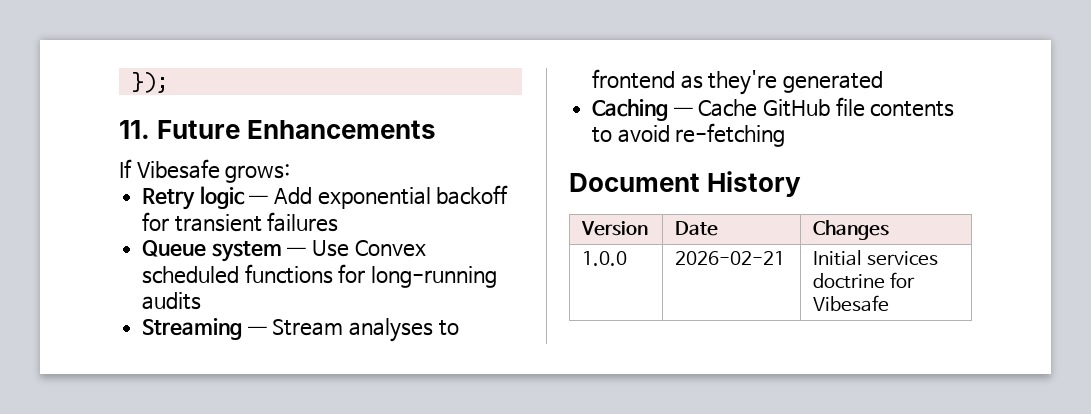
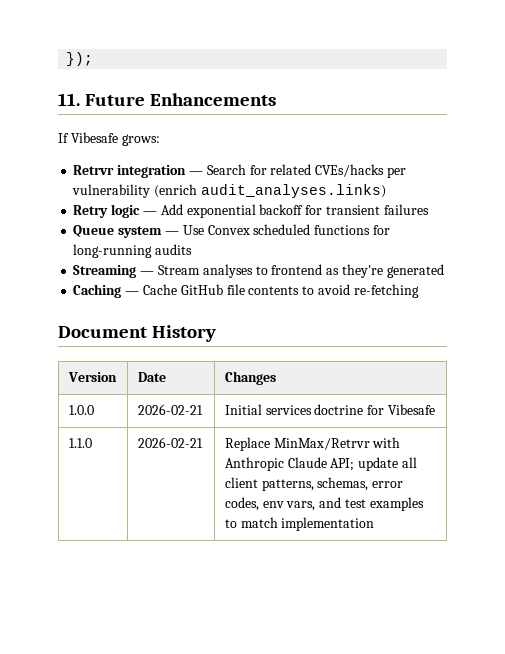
(291, 173) none -> [73,164,406,178] [72,184,386,198] // Retrvr integration — Search for related CVEs/hacks per vulnerability (enrich audit_analyses.links)
(890, 303) none -> [68,438,92,448] [137,437,203,448] [224,437,401,451] [224,457,418,471] [224,477,404,491] [224,497,424,511] [224,517,375,531] // 1.1.0 | 2026-02-21 | Replace MinMax/Retrvr with Anthropic Claude API; update all client patterns, schemas, error codes, env vars, and test examples to match implementation

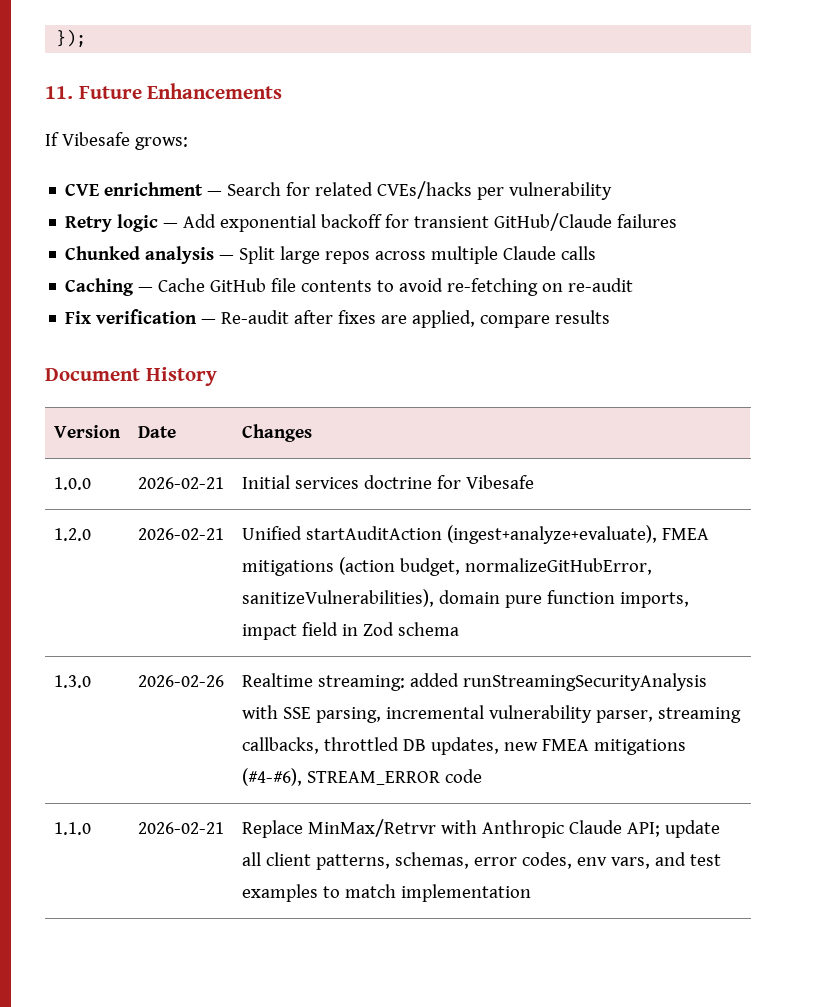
[73,165,187,178] Retrvr integration -> [65,182,204,196] CVE enrichment
[154,184,386,198] (enrich audit_analyses.links) -> (613, 191) none
(380, 210) none -> [494,213,613,231] GitHub/Claude
[73,224,390,238] [73,244,193,258] [73,264,444,278] Queue system — Use Convex scheduled functions for long-running audits // Streaming — Stream analyses to frontend as they're generated -> [65,246,597,264] Chunked analysis — Split large repos across multiple Claude calls
(419, 291) none -> [542,278,634,292] [65,309,611,328] on re-audit // Fix verification — Re-audit after fixes are applied, compare results
(436, 409) none -> [53,528,91,541] [137,528,224,540] [241,525,709,544] [241,557,652,576] [241,589,689,608] [241,622,459,640] [53,675,91,688] [137,675,224,687] [241,673,707,691] [241,705,741,723] [241,737,686,755] [241,768,482,786] // 1.2.0 | 2026-02-21 | Unified startAuditAction (ingest+analyze+evaluate), FMEA mitigations (action budget, normalizeGitHubError, sanitizeVulnerabilities), domain pure function imports, impact field in Zod schema // 1.3.0 | 2026-02-26 | Realtime streaming: added runStreamingSecurityAnalysis with SSE parsing, incremental vulnerability parser, streaming callbacks, throttled DB updates, new FMEA mitigations (#4-#6), STREAM_ERROR code

